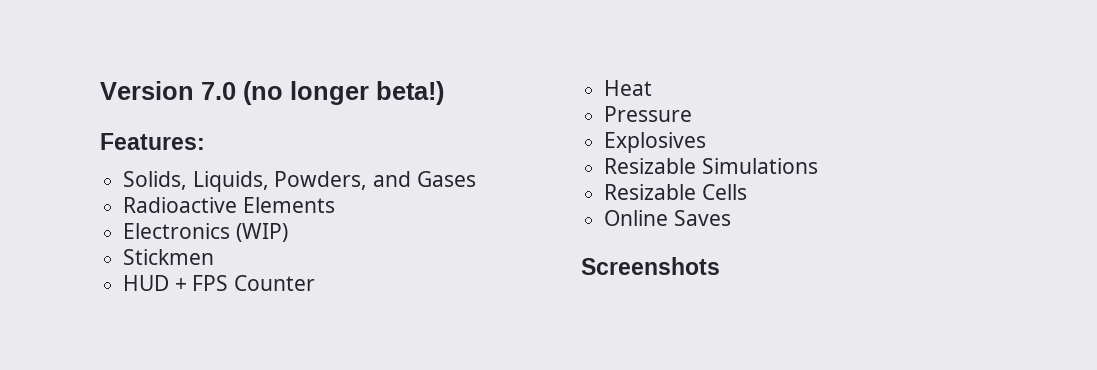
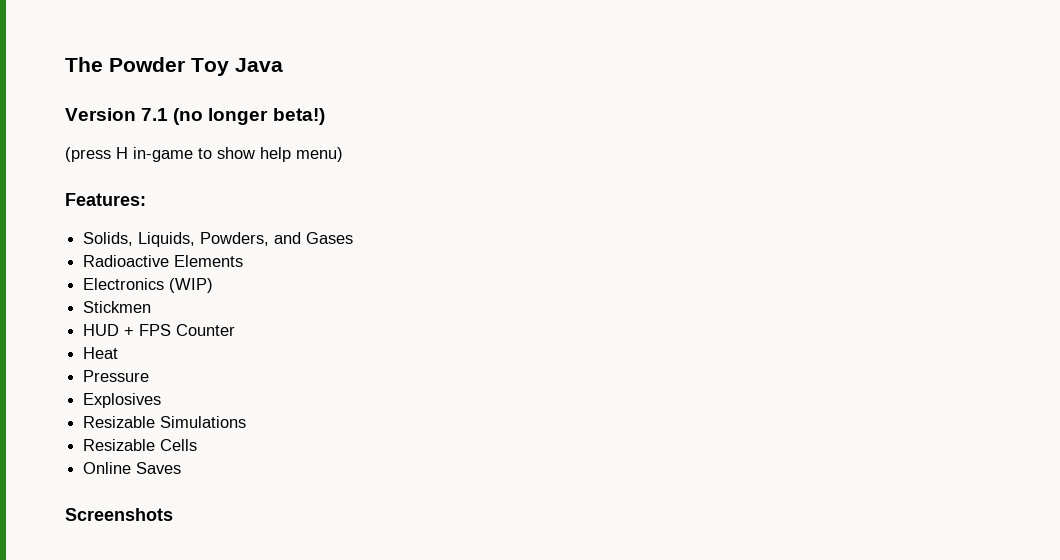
[100,81,444,105] Version 7.0 (no longer beta!) -> [65,57,283,76] [65,108,325,125] [65,147,343,162] The Powder Toy Java // Version 7.1 (no longer beta!) // (press H in-game to show help menu)

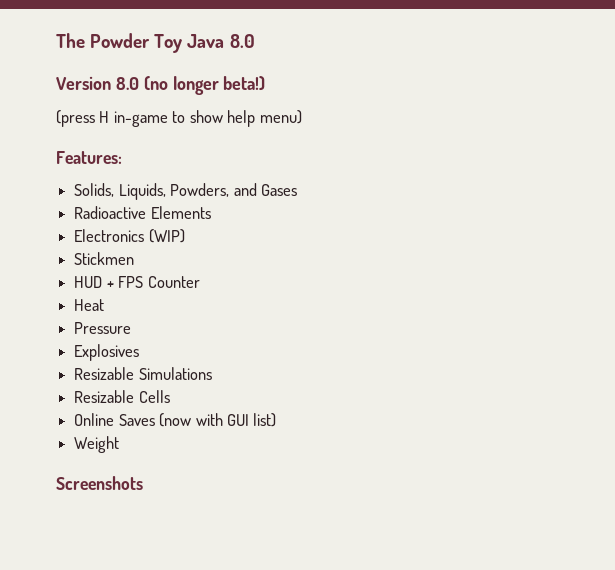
(283, 65) none -> [229,34,255,48] 8.0
[141,108,169,121] 7.1 -> [115,77,139,90] 8.0
(182, 468) none -> [159,413,277,427] [74,436,120,453] (now with GUI list) // Weight

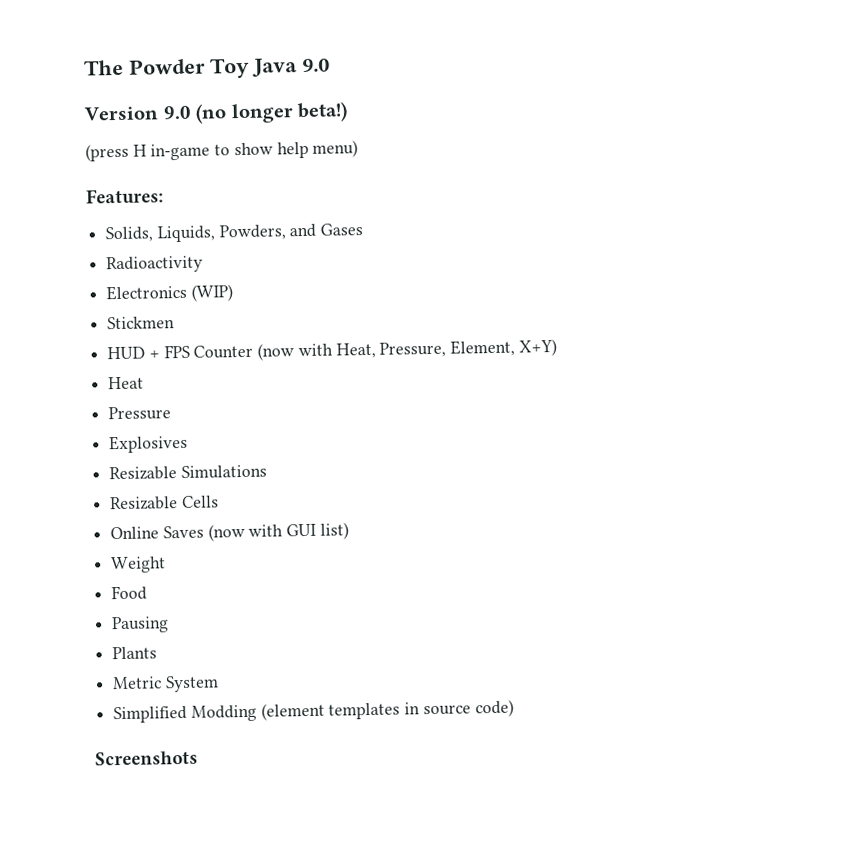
[229,34,255,48] 8.0 -> [302,58,330,73] 9.0
[115,77,139,90] 8.0 -> [162,105,191,120] 9.0
[74,206,211,219] Radioactive Elements -> [106,255,204,274] Radioactivity
(200, 282) none -> [257,338,557,361] (now with Heat, Pressure, Element, X+Y)
(120, 444) none -> [111,585,148,601] [111,616,170,634] [112,646,158,660] [112,675,219,693] [113,699,514,724] // Food // Pausing // Plants // Metric System // Simplified Modding (element templates in source code)

